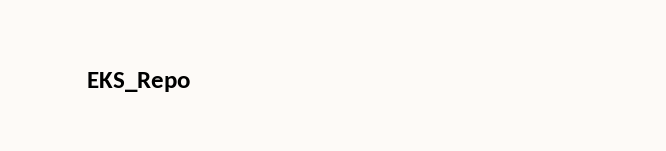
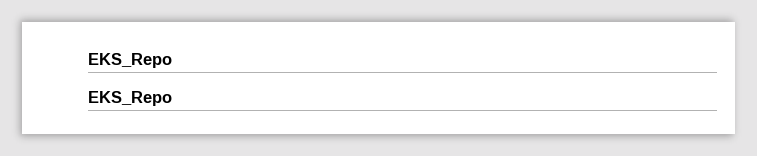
[87,72,190,92] EKS_Repo -> [88,53,172,68] [88,91,172,106] EKS_Repo // EKS_Repo

